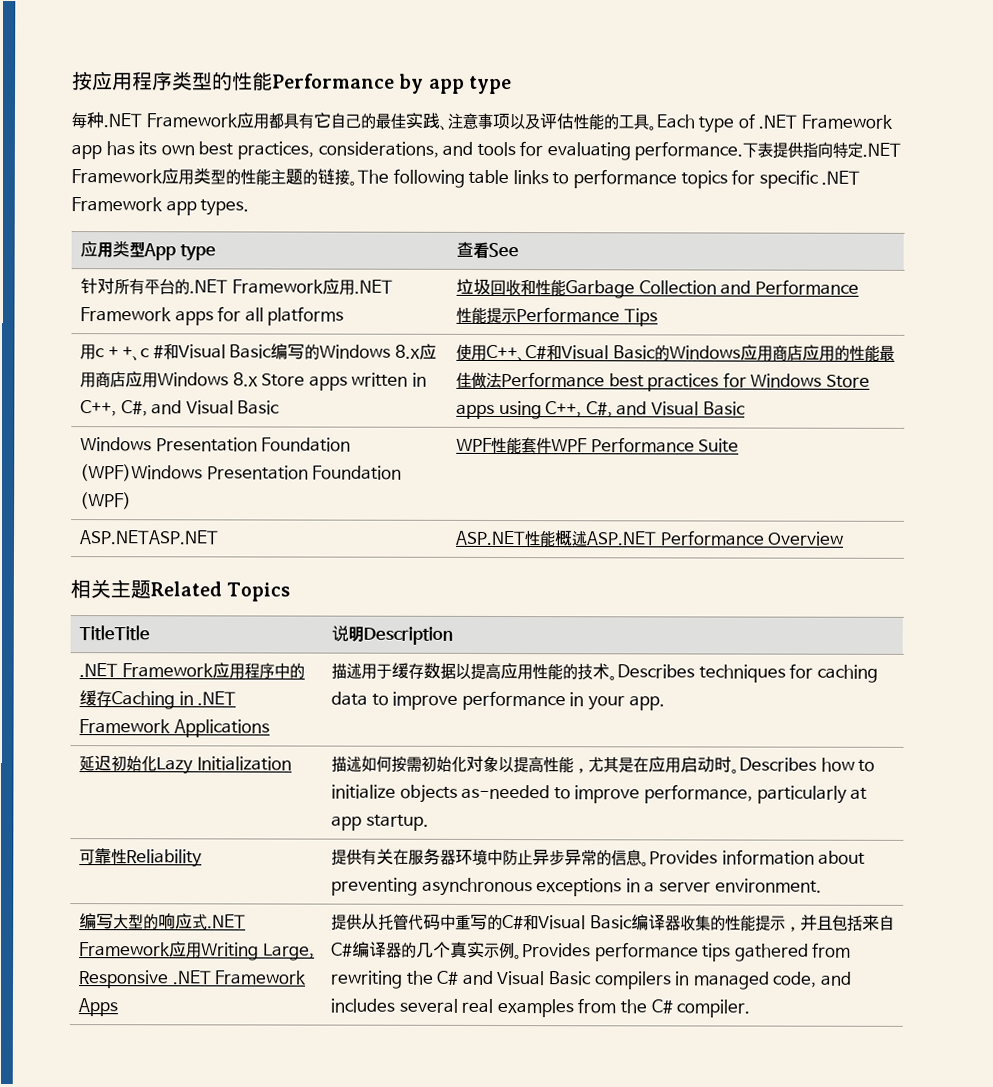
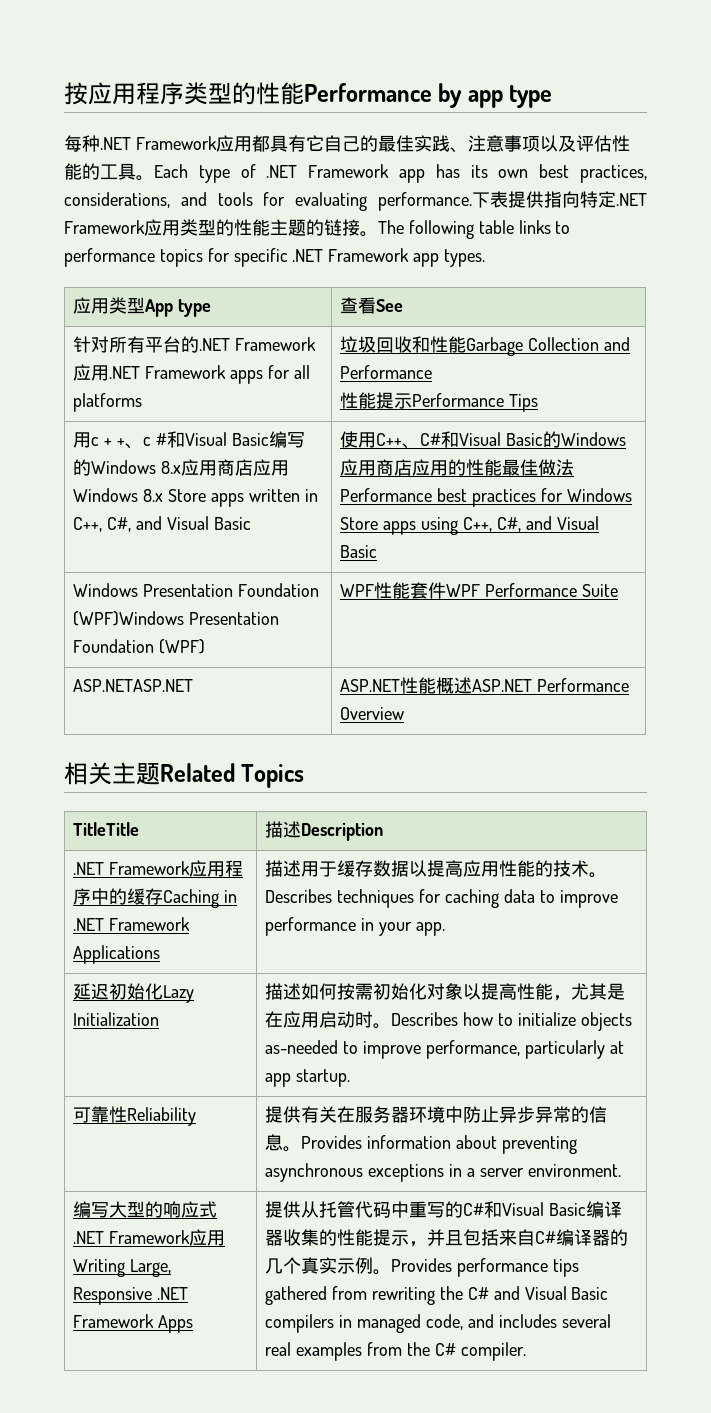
[330,625,364,643] 说明 -> [265,821,302,838] 描述

